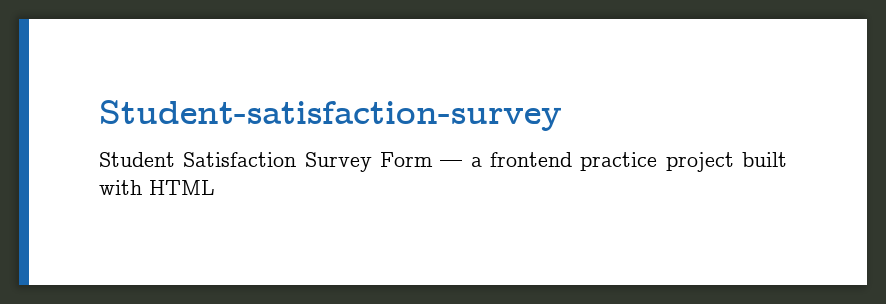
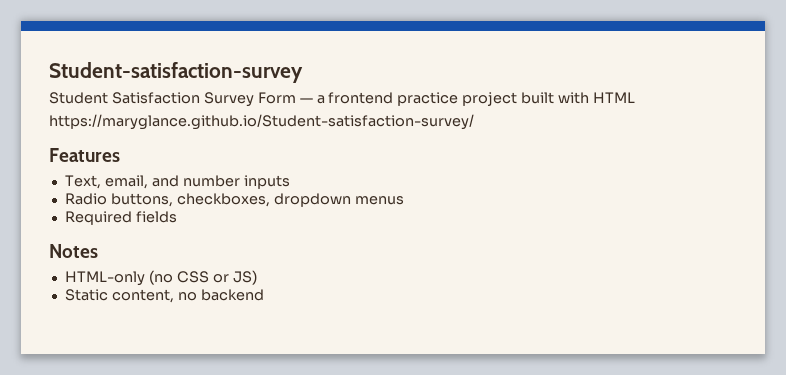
(215, 187) none -> [49,114,474,130] [49,148,120,162] [64,175,290,189] [64,193,404,207] [64,211,177,225] [49,244,98,258] [64,270,257,286] [64,289,264,303] // https://maryglance.github.io/Student-satisfaction-survey/ // Features // Text, email, and number inputs // Radio buttons, checkboxes, dropdown menus // Required fields // Notes // HTML-only (no CSS or JS) // Static content, no backend

